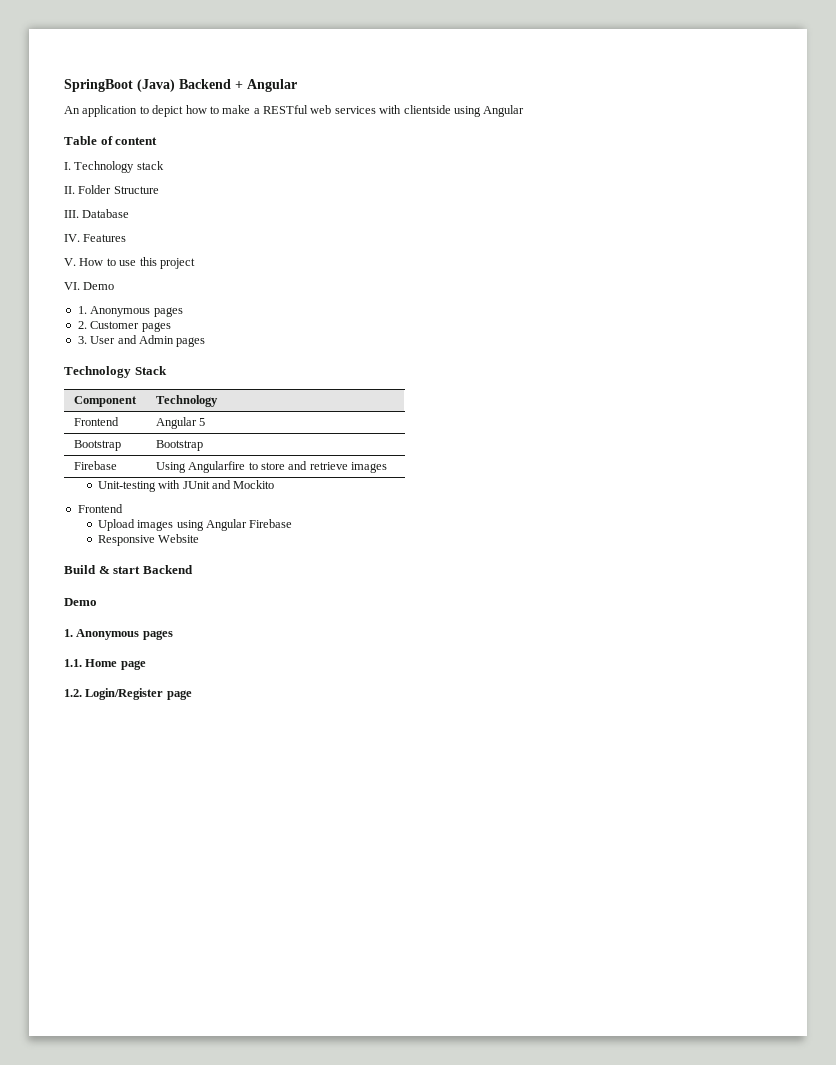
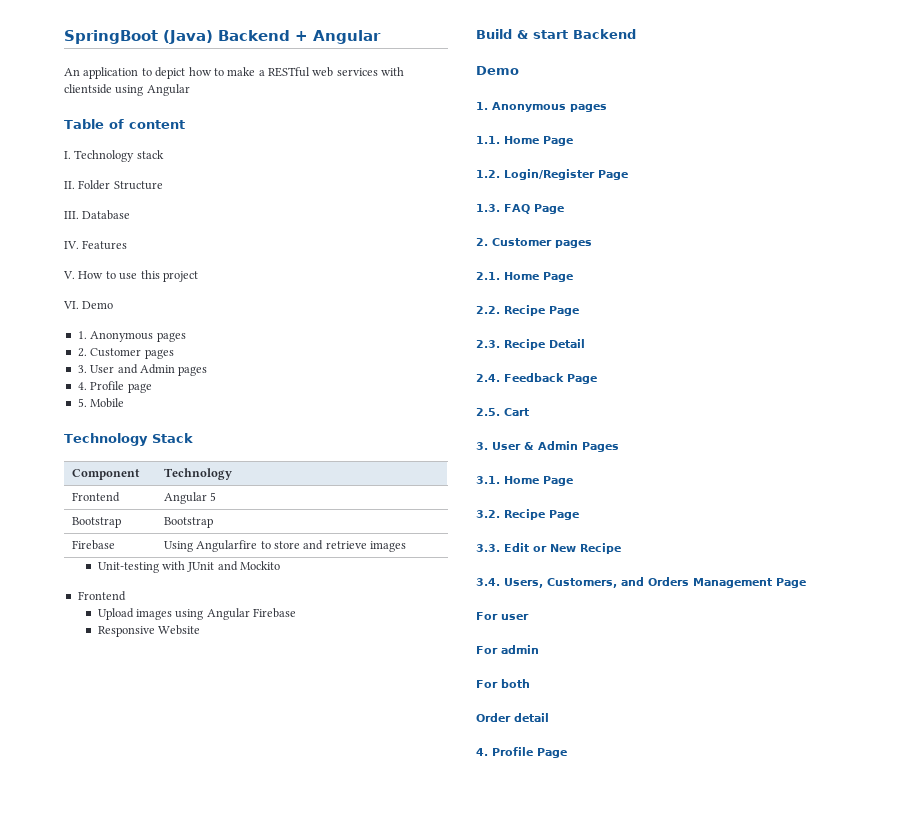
(206, 342) none -> [77,381,152,393] [77,398,125,408] // 4. Profile page // 5. Mobile
[120,660,146,670] page -> [543,136,573,146] Page
[166,690,192,700] page -> [598,170,628,180] [476,204,564,214] [476,238,592,248] [476,272,573,282] [476,305,579,316] [476,339,585,350] [476,373,597,384] [476,408,529,416] [476,441,619,452] [476,476,573,486] [476,509,579,520] [476,543,621,554] [476,577,806,588] [476,612,529,620] [476,645,539,654] [476,679,530,688] [476,713,549,722] [476,747,567,758] Page // 1.3. FAQ Page // 2. Customer pages // 2.1. Home Page // 2.2. Recipe Page // 2.3. Recipe Detail // 2.4. Feedback Page // 2.5. Cart // 3. User & Admin Pages // 3.1. Home Page // 3.2. Recipe Page // 3.3. Edit or New Recipe // 3.4. Users, Customers, and Orders Management Page // For user // For admin // For both // Order detail // 4. Profile Page

